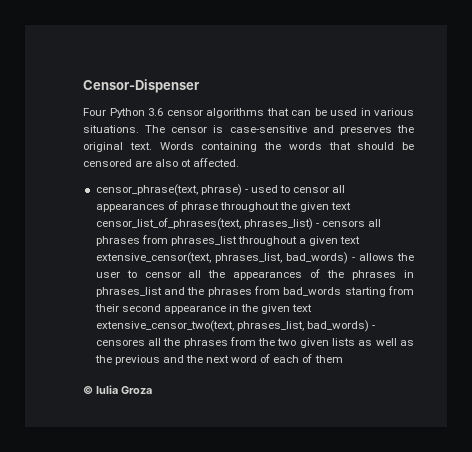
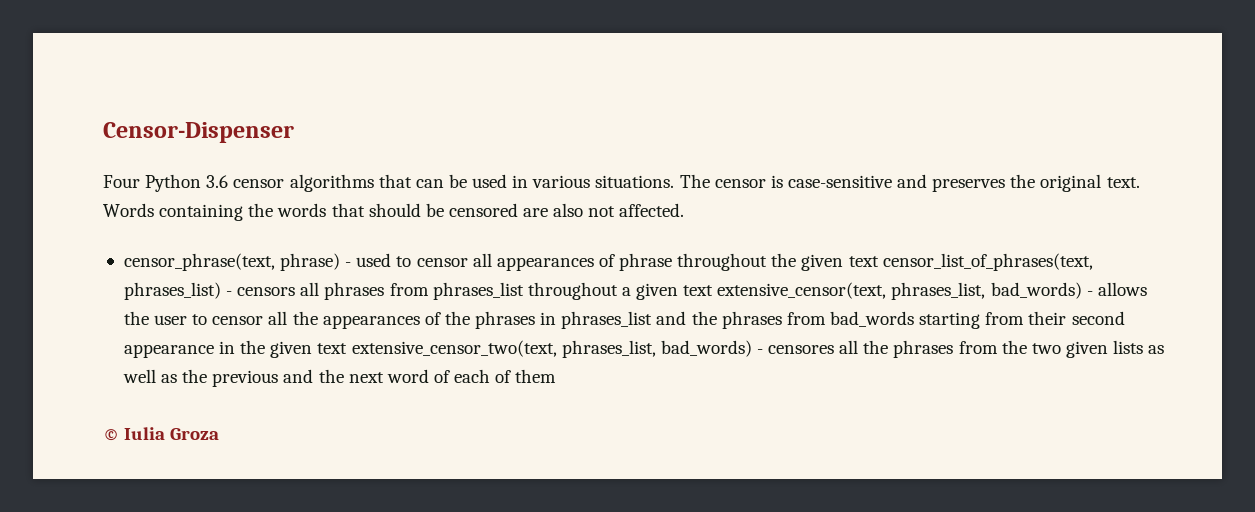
[181,159,192,167] ot -> [588,206,616,217] not

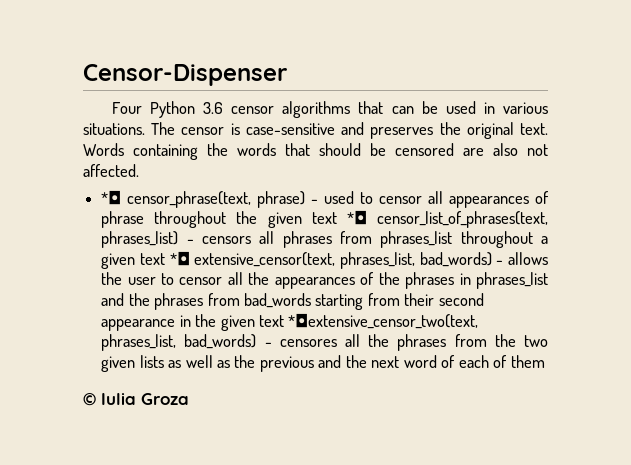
(685, 210) none -> [101,190,122,205] *◘
(879, 261) none -> [346,210,367,225] *◘
(714, 290) none -> [169,251,190,266] *◘
[351,340,557,357] extensive_censor_two(text, -> [288,313,479,329] *◘extensive_censor_two(text,

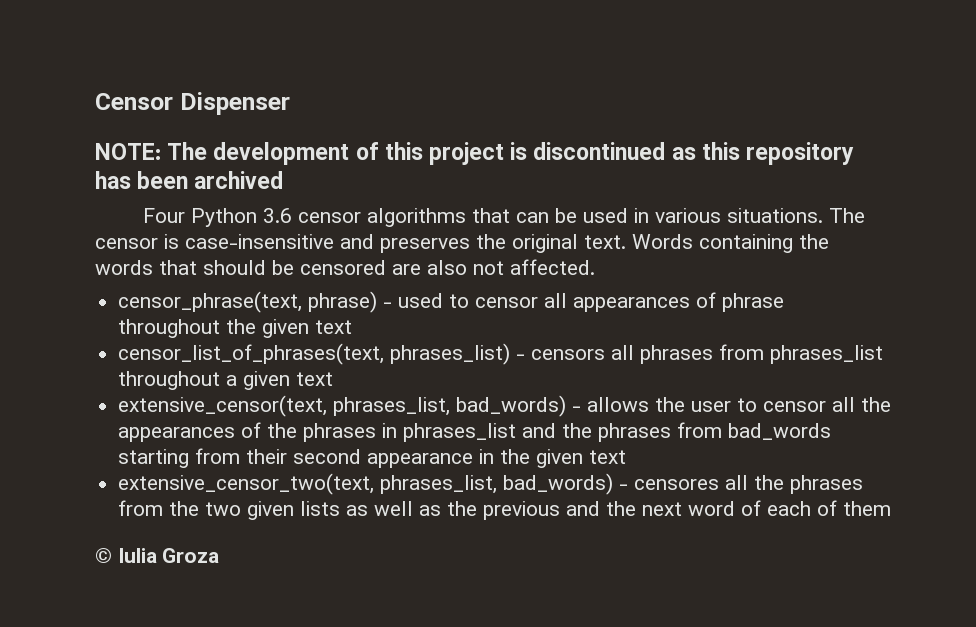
[83,64,287,86] Censor-Dispenser -> [95,92,290,115] [95,142,855,165] [95,171,284,189] Censor Dispenser // NOTE: The development of this project is discontinued as this repository has been archived
[245,123,335,135] case-sensitive -> [185,234,334,249] case-insensitive
[101,190,122,205] *◘ -> (595, 267) none
[346,210,367,225] *◘ -> (353, 327) //
[169,251,190,266] *◘ -> (334, 379) //
[288,313,479,329] *◘extensive_censor_two(text, -> [118,473,375,495] // extensive_censor_two(text,

